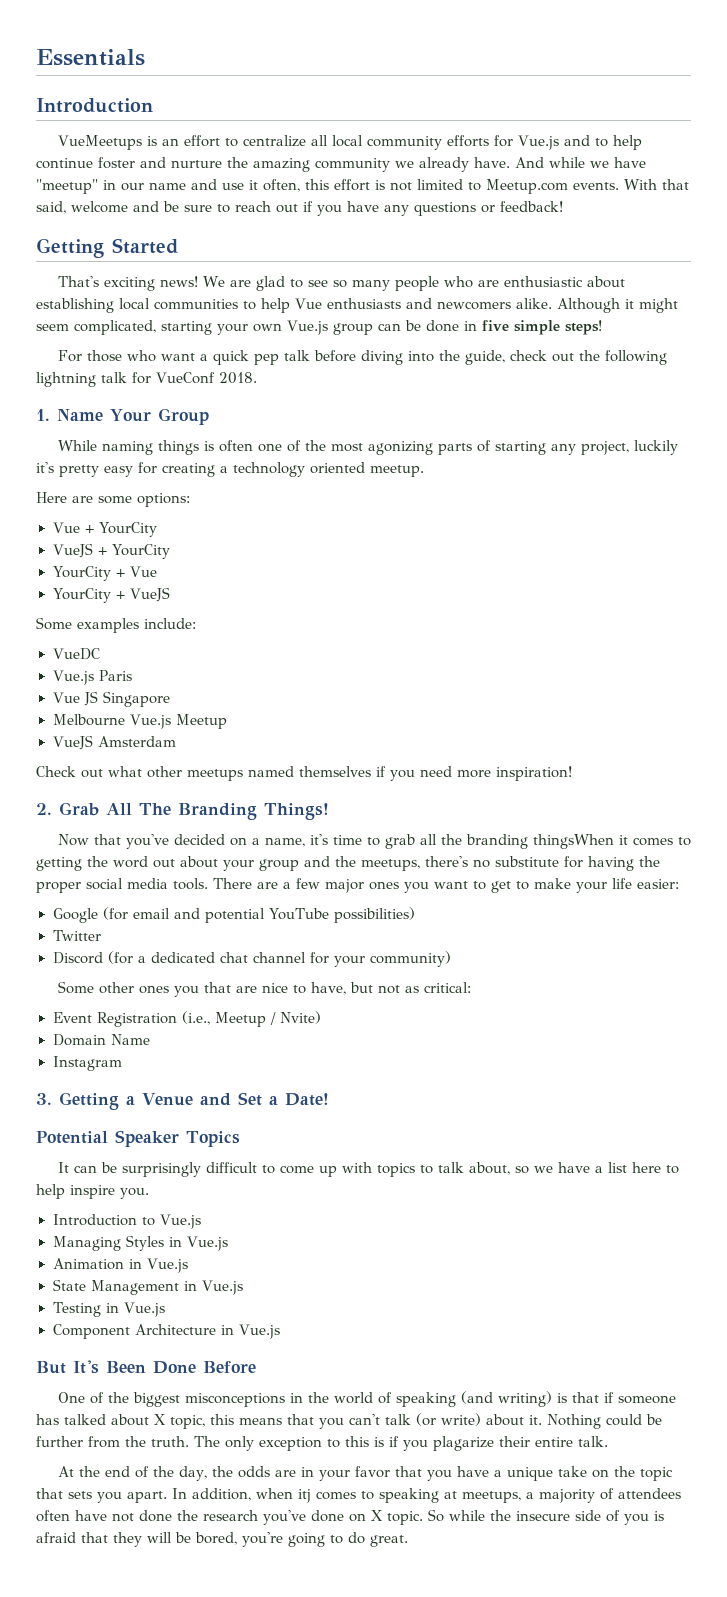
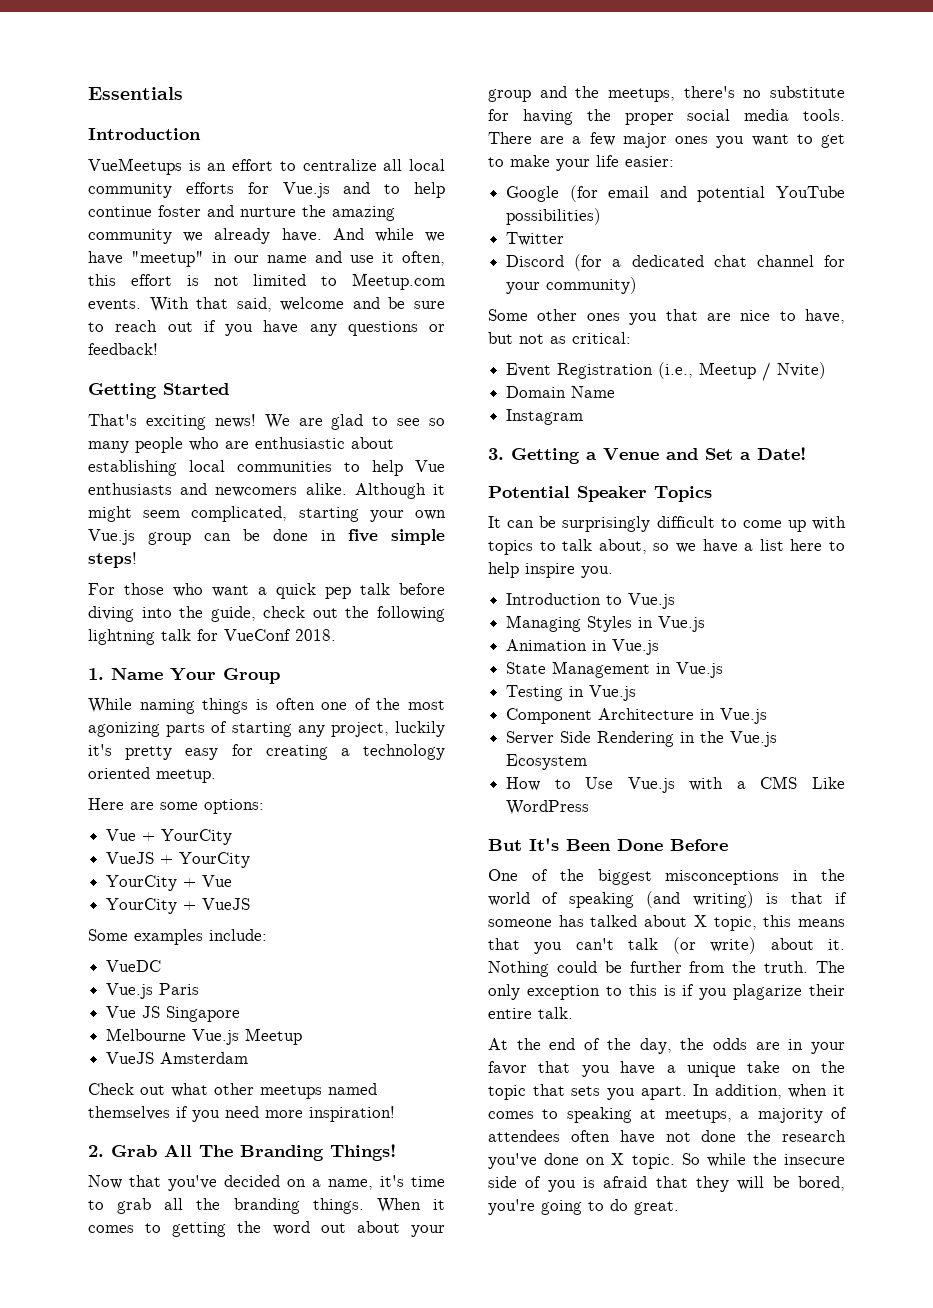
[532,834,614,849] thingsWhen -> [312,1198,421,1214] things. When
(280, 1331) none -> [506,731,778,747] [506,754,588,770] [506,776,845,793] [506,800,590,815] // Server Side Rendering in the Vue.js Ecosystem // How to Use Vue.js with a CMS Like WordPress
[298,1489,311,1503] itj -> [833,1085,845,1096] it

